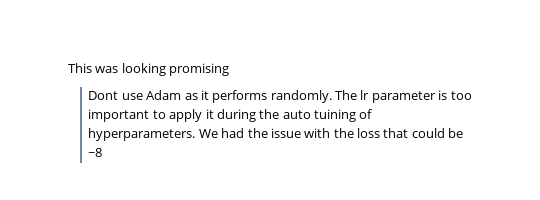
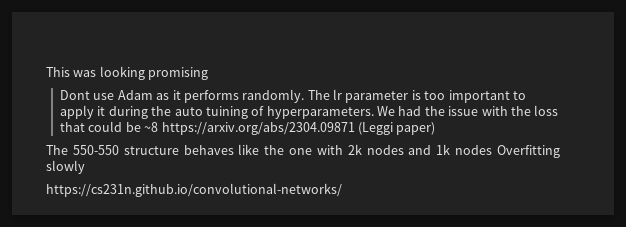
(103, 152) none -> [161,122,436,135] [46,144,561,158] [46,160,85,174] [46,183,342,197] https://arxiv.org/abs/2304.09871 (Leggi paper) // The 550-550 structure behaves like the one with 2k nodes and 1k nodes Overfitting slowly // https://cs231n.github.io/convolutional-networks/

